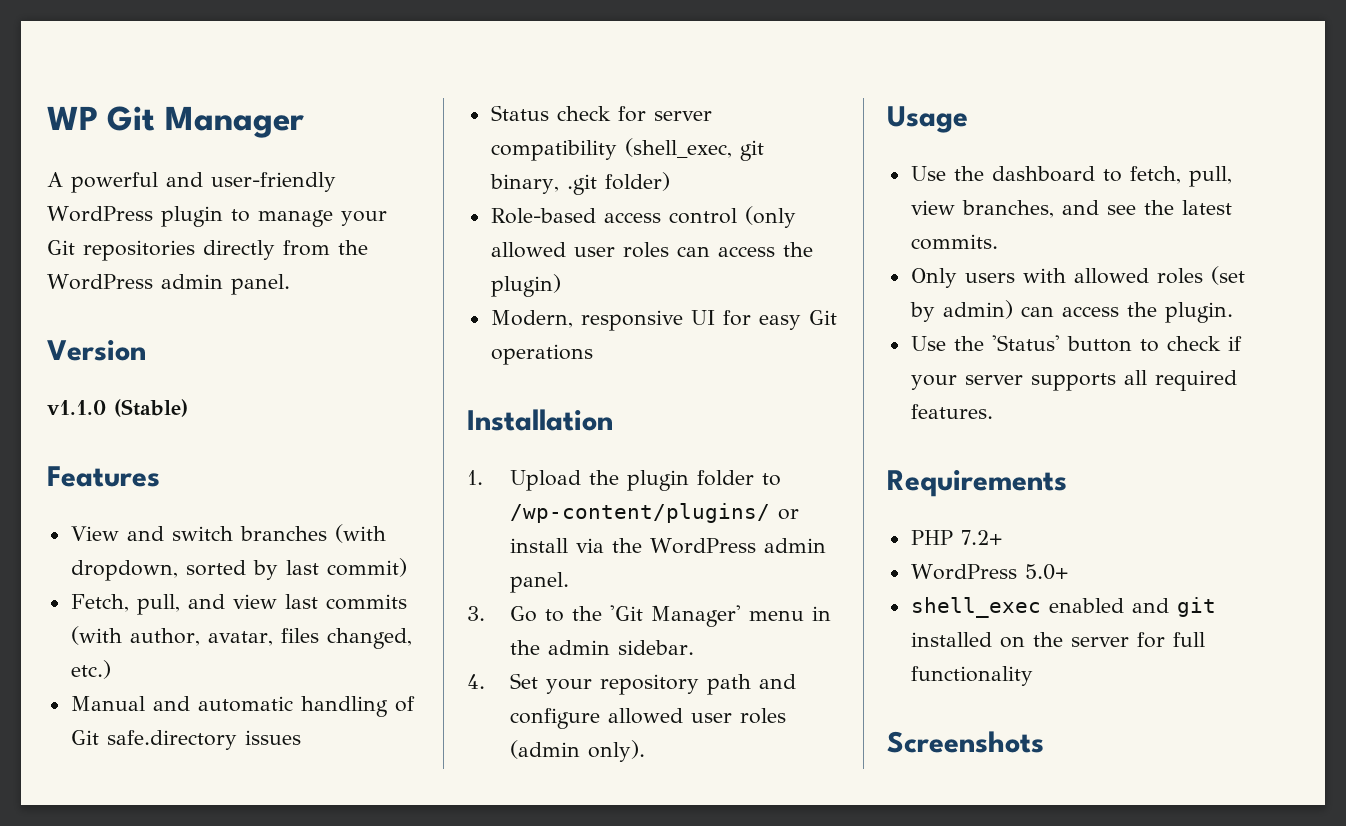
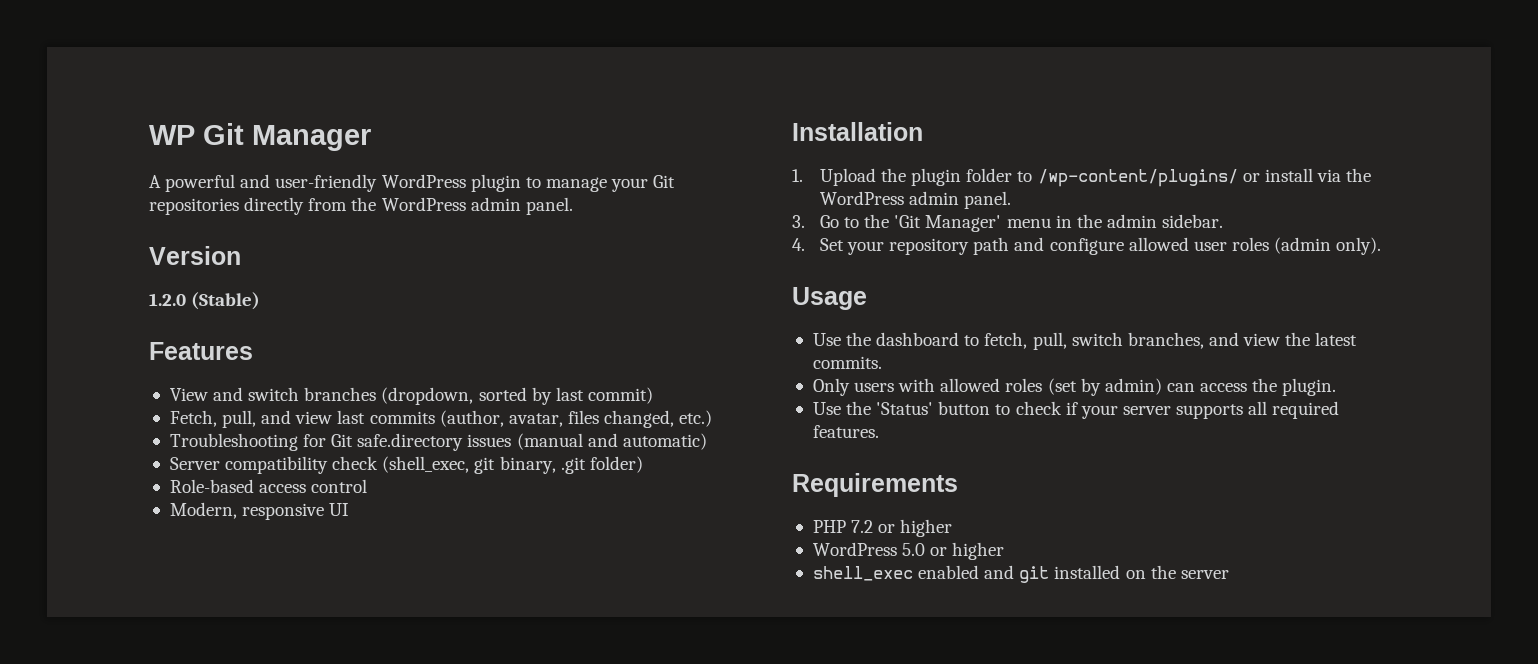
[47,400,106,415] v1.1.0 -> [149,293,186,306] 1.2.0
[334,524,386,543] [70,560,178,581] (with dropdown, -> [381,387,474,405] (dropdown,
[70,626,200,646] (with author, -> [439,410,504,427] (author,
[70,696,415,717] [70,730,301,750] [490,105,712,122] [490,140,617,161] Manual and automatic handling of Git safe.directory issues // Status check for server compatibility -> [169,433,707,451] [169,456,379,474] Troubleshooting for Git safe.directory issues (manual and automatic) // Server compatibility check
[744,206,796,228] [490,242,813,258] [490,274,561,297] (only allowed user roles can access the plugin) -> (368, 486) none
[722,310,837,330] [490,344,593,365] for easy Git operations -> (350, 509) none
[910,200,955,215] view -> [1071,332,1123,346] switch
[1106,205,1136,215] see -> [1243,333,1281,346] view
[960,530,1002,545] [910,564,1068,580] 7.2+ // WordPress 5.0+ -> [851,519,953,537] [812,542,1005,560] 7.2 or higher // WordPress 5.0 or higher
[1136,632,1205,648] [910,666,1033,686] [887,731,1044,753] for full functionality // Screenshots -> (1229, 574) none

